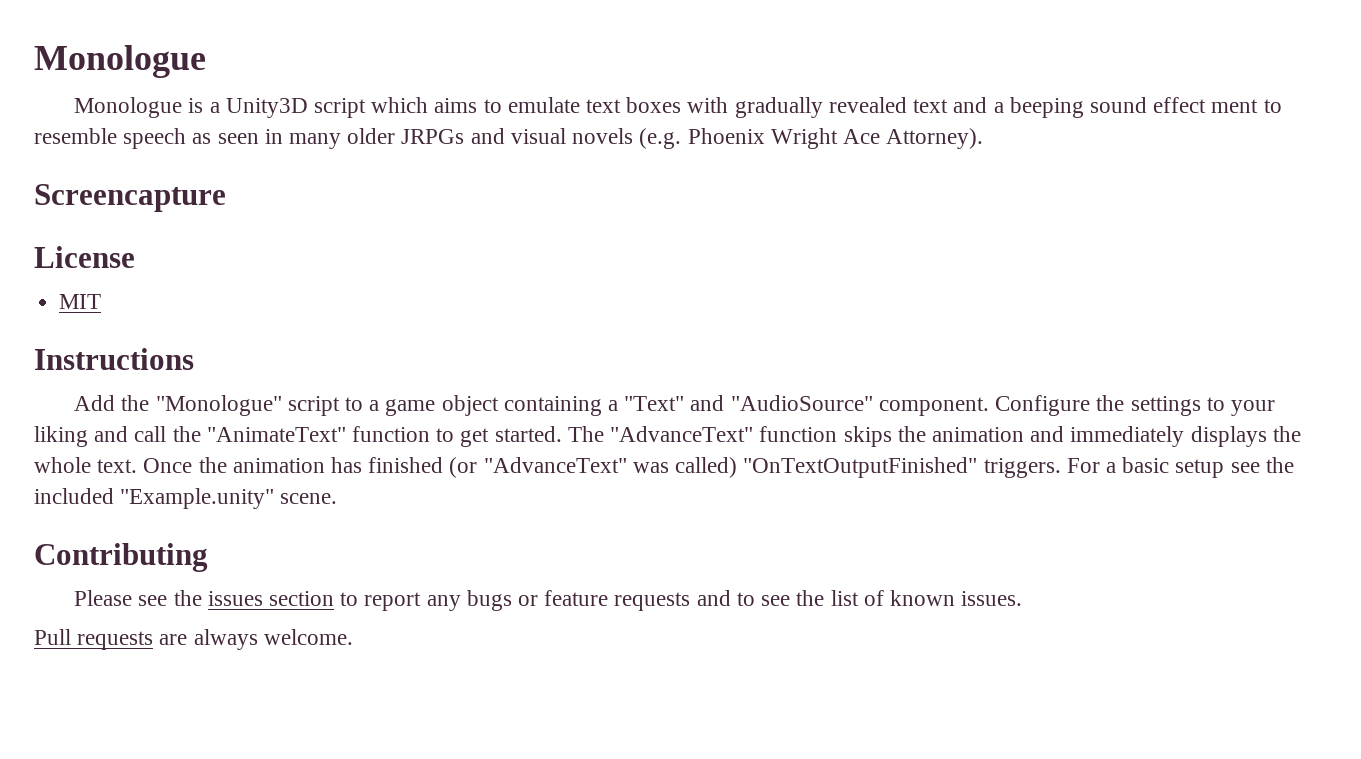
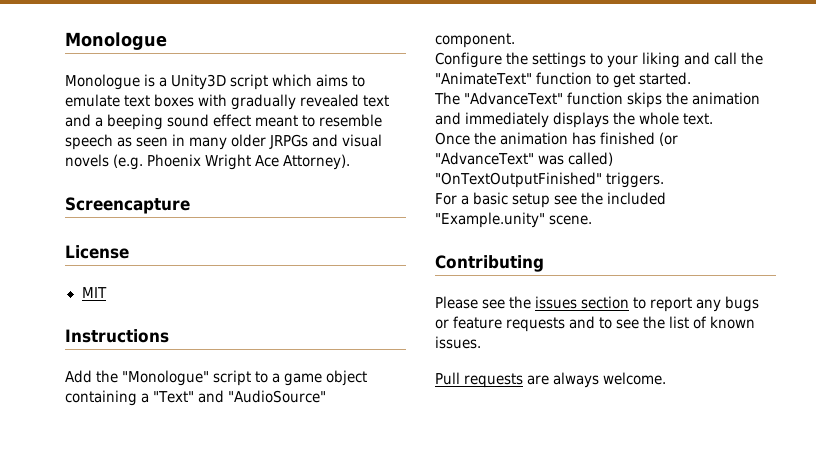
[1211,99,1259,113] ment -> [255,115,299,127] meant
(989, 406) none -> (515, 40) //
(562, 434) none -> (692, 78) //
(138, 466) none -> (714, 119) //
(1061, 468) none -> (665, 180) //

